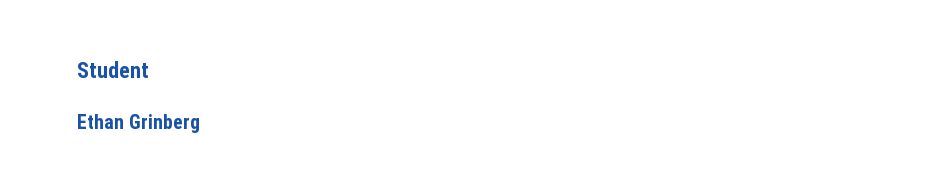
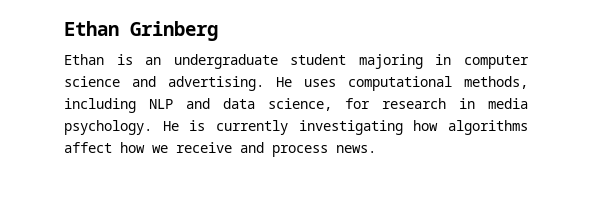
[77,61,149,78] [77,114,201,133] Student // Ethan Grinberg -> [64,21,218,41] [64,54,529,69] [64,76,528,91] [64,98,528,113] [64,120,528,135] [64,142,376,157] Ethan Grinberg // Ethan is an undergraduate student majoring in computer science and advertising. He uses computational methods, including NLP and data science, for research in media psychology. He is currently investigating how algorithms affect how we receive and process news.

